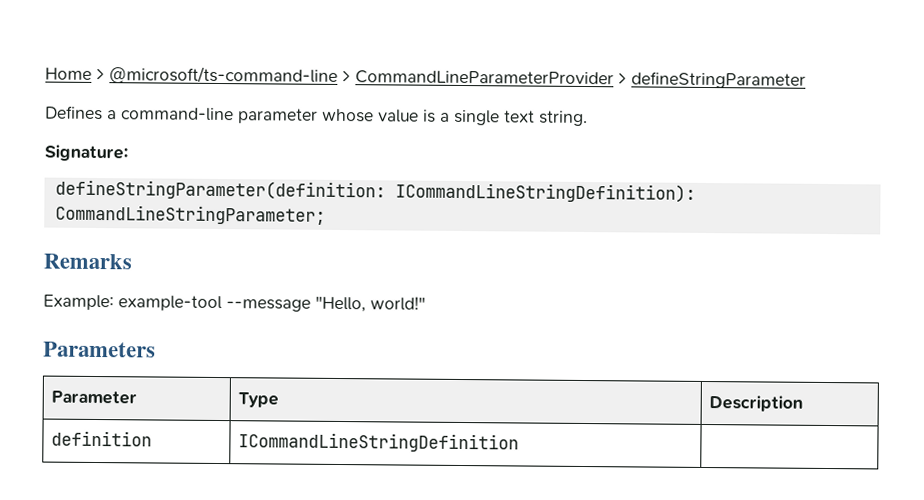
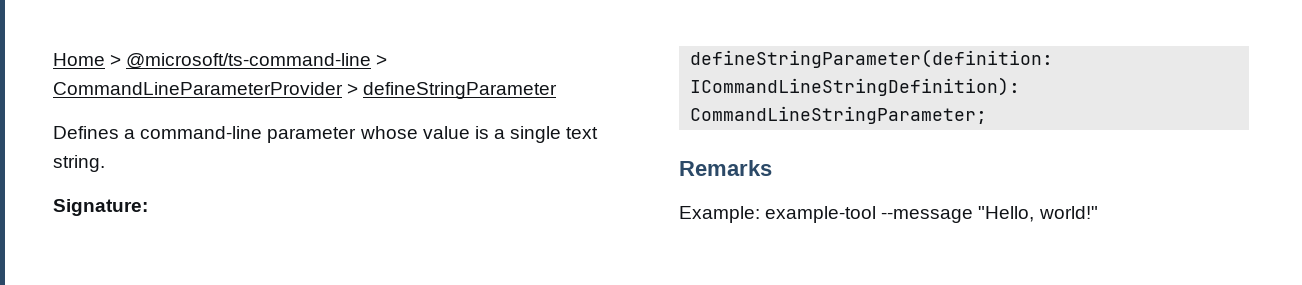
[43,341,156,358] [50,390,137,405] [237,392,279,408] [708,395,803,412] [50,430,152,447] [237,432,519,453] // Parameters // Parameter | Type | Description // definition | ICommandLineStringDefinition | -> (1098, 212) none

